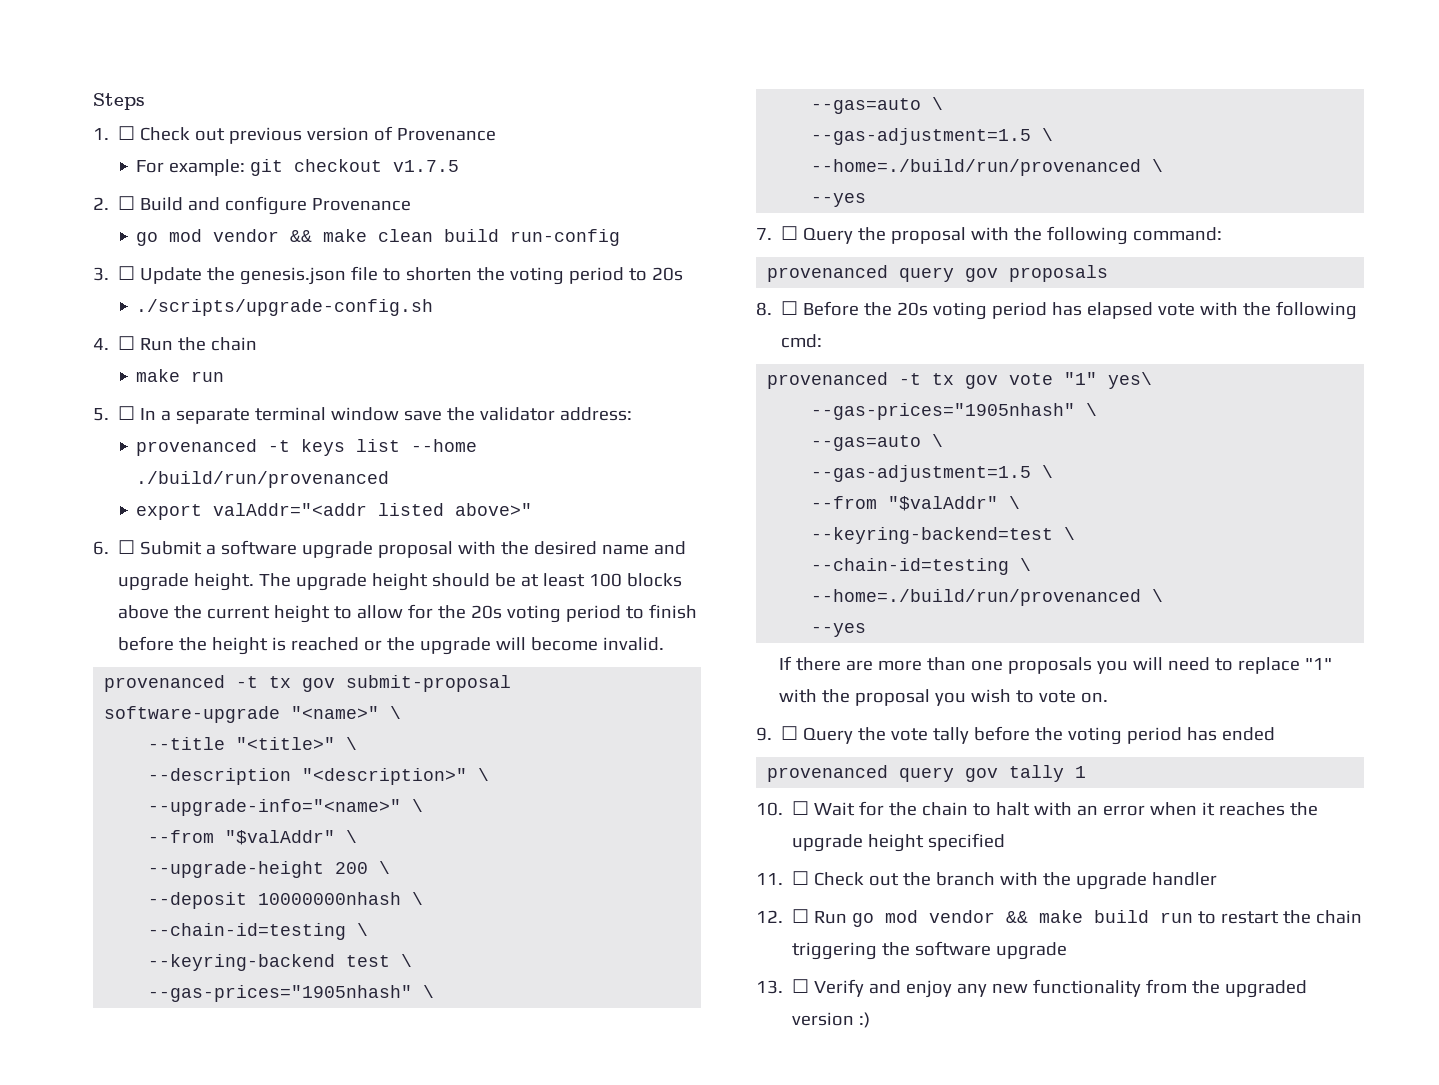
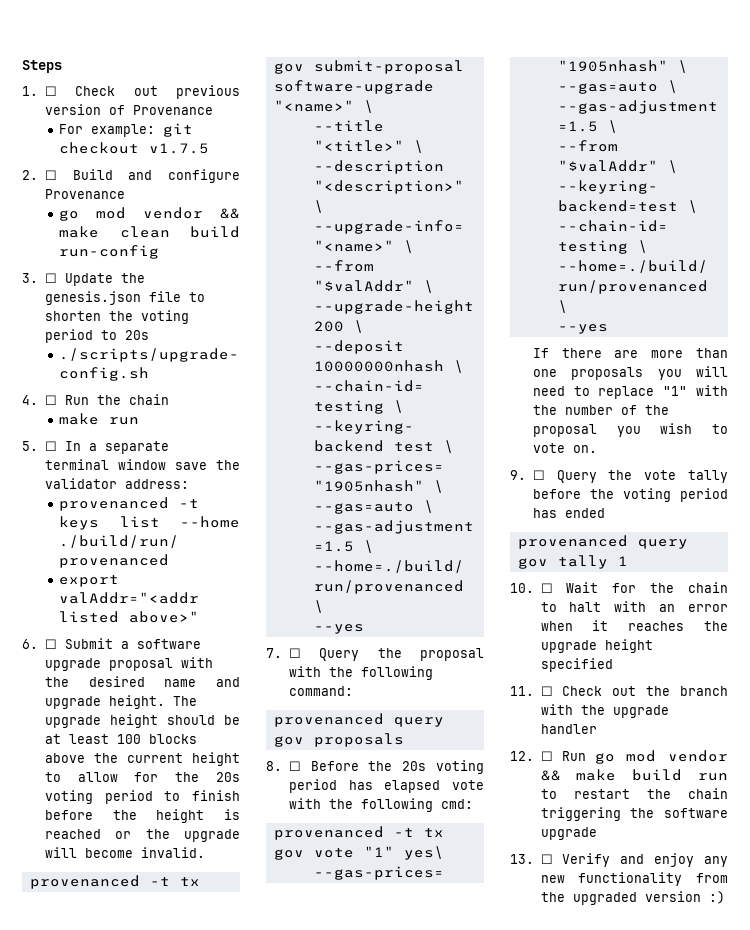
(851, 696) none -> [564,405,669,415] number of the

